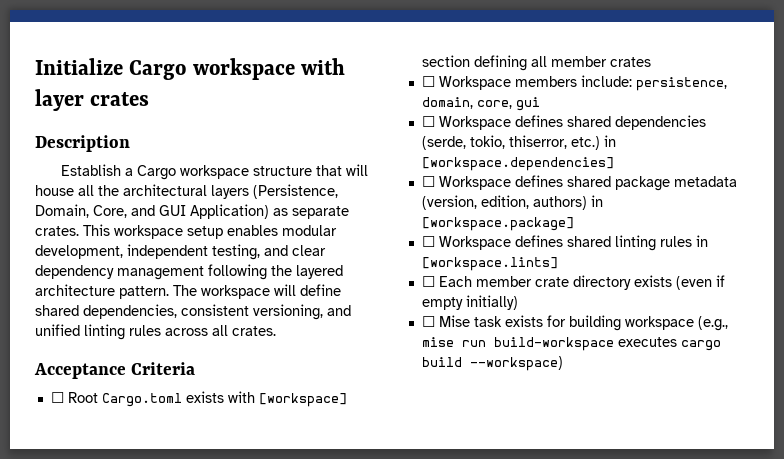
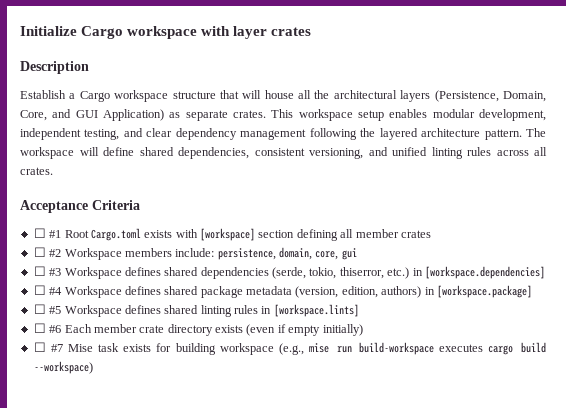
(64, 397) none -> [49,230,62,238] #1
(435, 81) none -> [49,249,62,257] #2
(435, 121) none -> [49,268,62,276] #3
(435, 181) none -> [49,287,63,295] #4
(435, 241) none -> [49,306,62,314] #5
(435, 281) none -> [49,325,62,333] #6
(435, 321) none -> [50,344,63,352] #7

